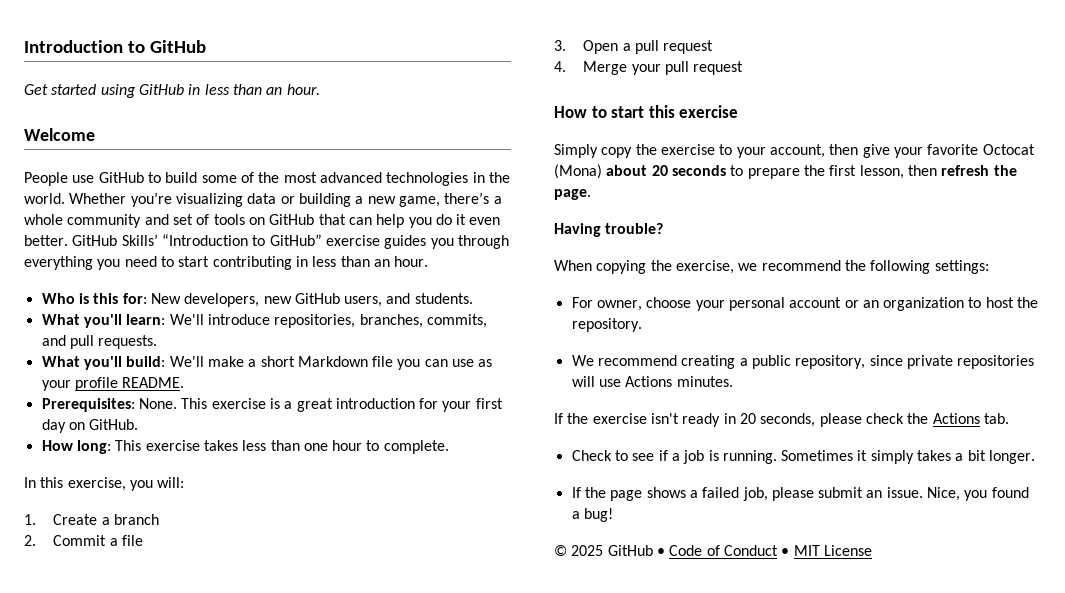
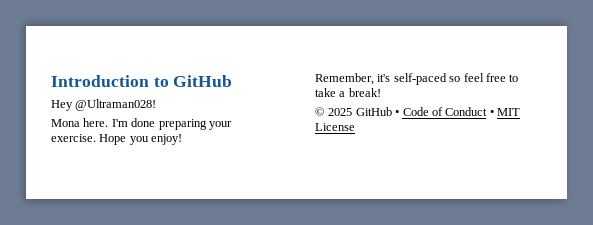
[24,84,320,98] [24,128,95,141] [24,172,510,186] [24,192,502,207] [24,214,501,228] [24,234,509,249] [24,256,429,270] [41,293,473,307] [41,314,487,328] [41,335,158,349] [41,356,493,370] [41,377,185,391] [41,398,503,412] [41,419,139,433] [41,440,449,454] [24,477,185,491] [24,514,160,525] [24,535,144,546] [554,40,714,54] [554,61,744,75] [554,105,739,118] [554,144,1035,158] [554,164,1017,179] [554,189,591,200] [554,223,664,237] [554,260,989,274] [571,297,1039,311] [571,318,642,332] [571,355,1035,369] [571,376,733,387] [554,413,1009,427] [571,450,1036,464] [571,487,1029,501] [571,508,613,522] Get started using GitHub in less than an hour. // Welcome // People use GitHub to build some of the most advanced technologies in the world. Whether you’re visualizing data or building a new game, there’s a whole community and set of tools on GitHub that can help you do it even better. GitHub Skills’ “Introduction to GitHub” exercise guides you through everything you need to start contributing in less than an hour. // Who is this for: New developers, new GitHub users, and students. // What you'll learn: We'll introduce repositories, branches, commits, and pull requests. // What you'll build: We'll make a short Markdown file you can use as your profile README. // Prerequisites: None. This exercise is a great introduction for your first day on GitHub. // How long: This exercise takes less than one hour to complete. // In this exercise, you will: // 1. Create a branch // 2. Commit a file // 3. Open a pull request // 4. Merge your pull request // How to start this exercise // Simply copy the exercise to your account, then give your favorite Octocat (Mona) about 20 seconds to prepare the first lesson, then refresh the page. // Having trouble? // When copying the exercise, we recommend the following settings: // For owner, choose your personal account or an organization to host the repository. // We recommend creating a public repository, since private repositories will use Actions minutes. // If the exercise isn't ready in 20 seconds, please check the Actions tab. // Check to see if a job is running. Sometimes it simply takes a bit longer. // If the page shows a failed job, please submit an issue. Nice, you found a bug! -> [51,99,157,111] [51,118,232,130] [51,134,183,145] [315,73,519,85] [315,88,381,97] Hey @Ultraman028! // Mona here. I'm done preparing your exercise. Hope you enjoy! // Remember, it's self-paced so feel free to take a break!

